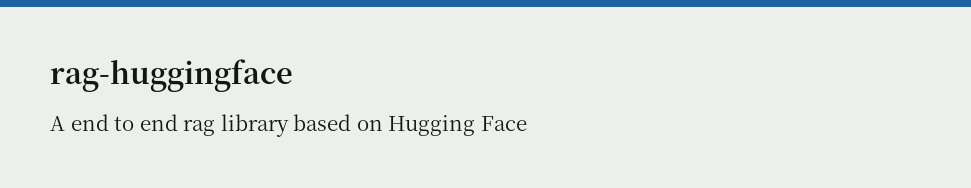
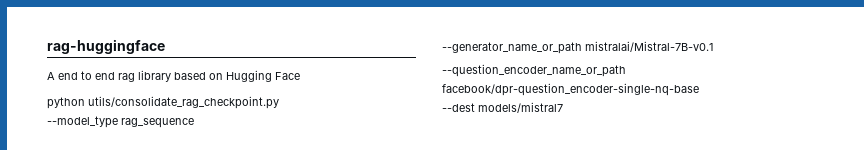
(527, 123) none -> [47,96,279,109] [47,116,194,128] [442,41,713,54] [442,64,626,77] [442,83,699,96] [442,102,563,113] // python utils/consolidate_rag_checkpoint.py // --model_type rag_sequence // --generator_name_or_path mistralai/Mistral-7B-v0.1 // --question_encoder_name_or_path facebook/dpr-question_encoder-single-nq-base // --dest models/mistral7

